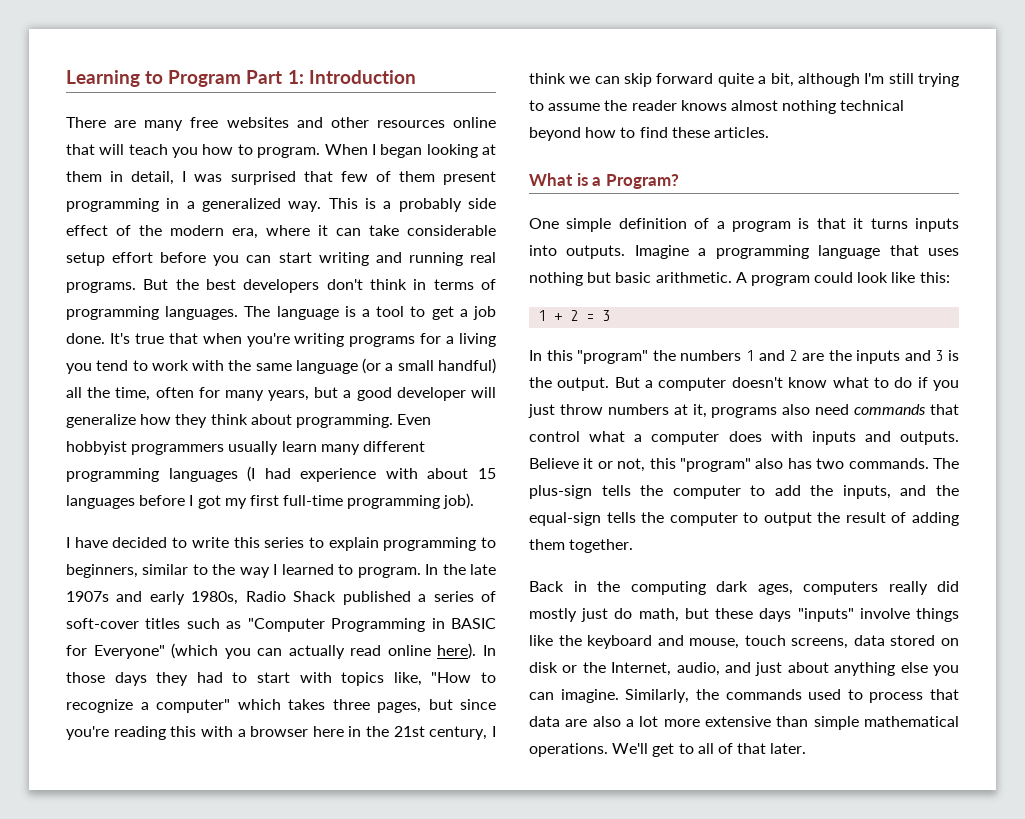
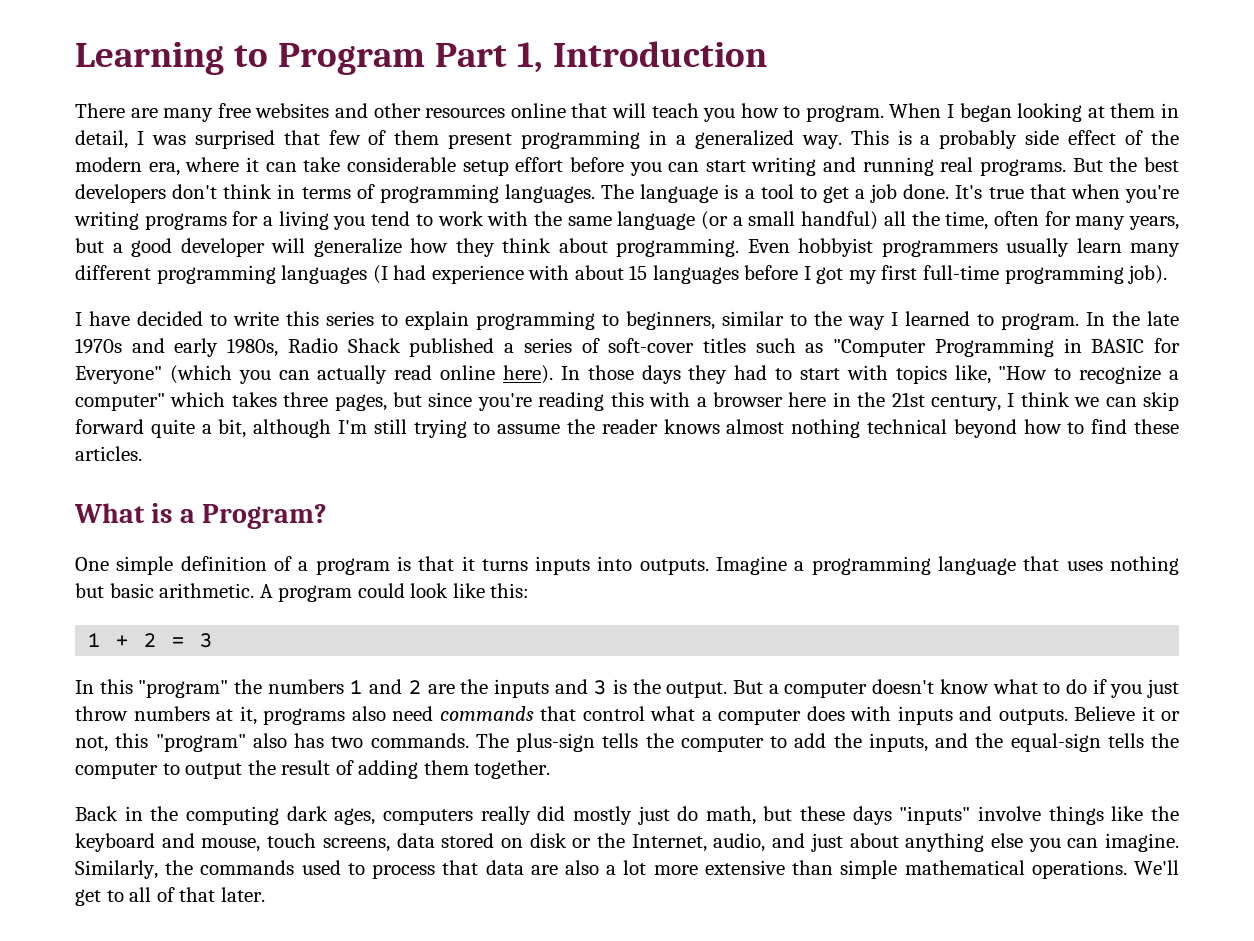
[287,70,304,84] 1: -> [516,42,543,73] 1,
[66,591,109,602] 1907s -> [75,338,122,354] 1970s

